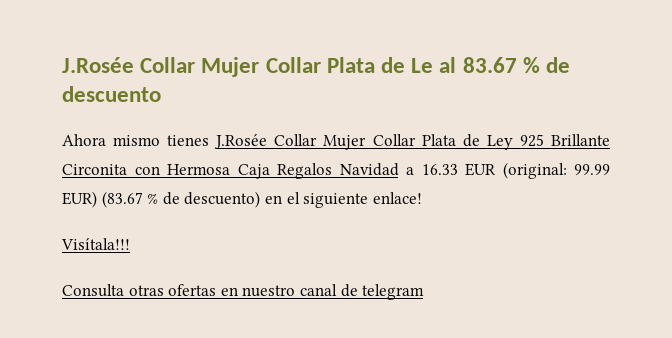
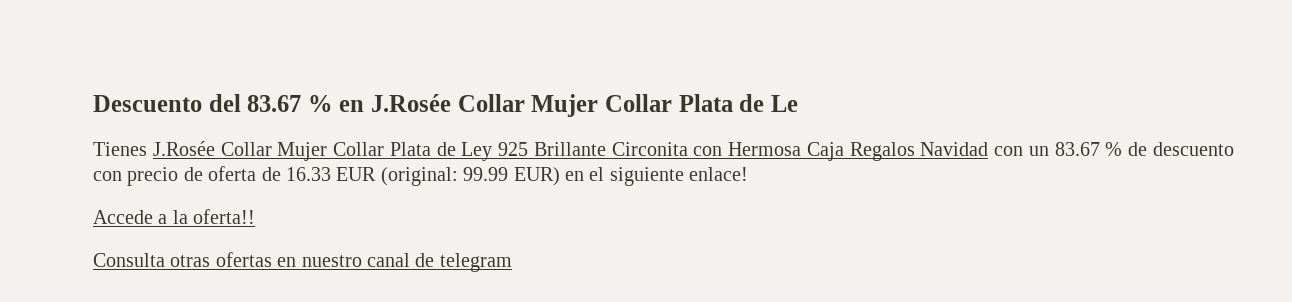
(62, 65) none -> [93,94,365,112] Descuento del 83.67 % en
[439,57,571,73] [62,86,161,102] [62,134,210,146] al 83.67 % de descuento // Ahora mismo tienes -> [93,142,147,156] // Tienes
[406,167,414,175] a -> [994,142,1234,156] [93,166,281,186] con un 83.67 % de descuento con precio de oferta de
[101,191,261,208] (83.67 % de descuento) -> (560, 176) none
[61,238,130,250] Visítala!!! -> [93,209,256,224] Accede a la oferta!!

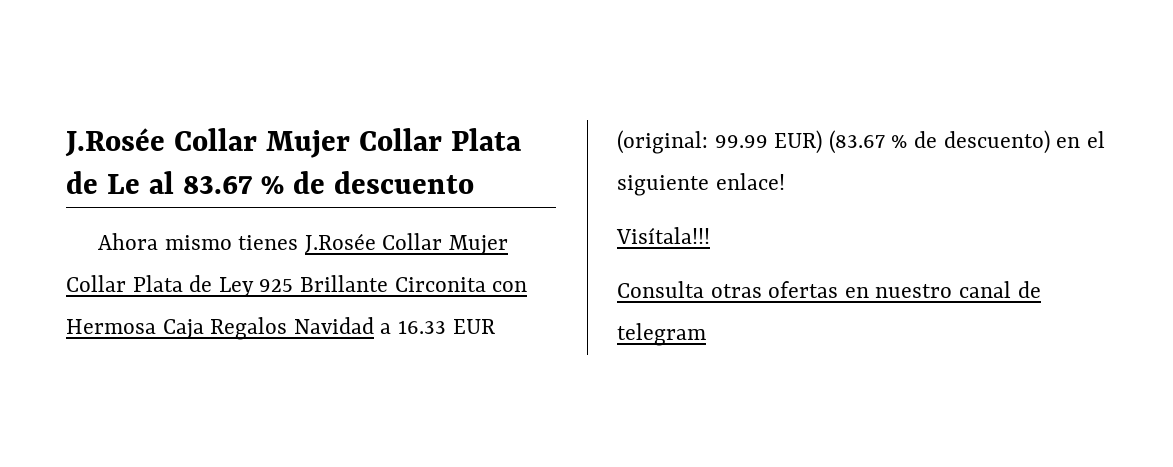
[93,94,365,112] Descuento del 83.67 % en -> (65, 142) none
[93,142,147,156] // Tienes -> [149,171,475,194] [97,233,299,250] al 83.67 % de descuento // Ahora mismo tienes
[994,142,1234,156] [93,166,281,186] con un 83.67 % de descuento con precio de oferta de -> [380,323,392,334] a
(560, 176) none -> [828,130,1050,154] (83.67 % de descuento)
[93,209,256,224] Accede a la oferta!! -> [616,227,710,244] Visítala!!!

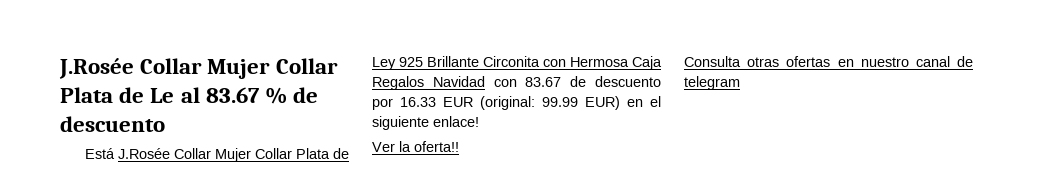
[97,233,299,250] Ahora mismo tienes -> [84,148,115,159] Está
[380,323,392,334] a -> [493,76,661,87] [372,98,393,110] con 83.67 de descuento por
[828,130,1050,154] (83.67 % de descuento) -> (620, 103) none
[616,227,710,244] Visítala!!! -> [372,141,459,152] Ver la oferta!!

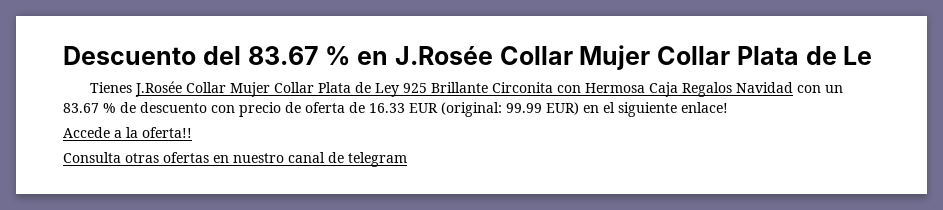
(59, 68) none -> [63,46,388,66] Descuento del 83.67 % en
[180,87,319,104] [60,116,165,132] [84,148,115,159] al 83.67 % de descuento // Está -> [89,82,132,93] // Tienes
[525,76,661,87] [372,98,393,110] 83.67 de descuento por -> [824,85,843,93] [63,102,365,117] un 83.67 % de descuento con precio de oferta de
[372,142,395,152] Ver -> [63,127,122,138] Accede a

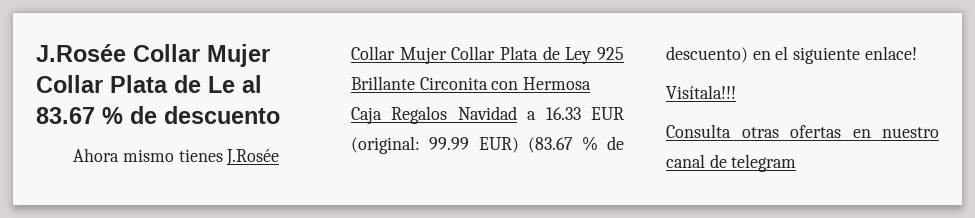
[63,46,388,66] Descuento del 83.67 % en -> (36, 53) none
[89,82,132,93] // Tienes -> [242,75,262,93] [36,106,280,124] [73,148,223,162] al 83.67 % de descuento // Ahora mismo tienes
[796,85,843,93] [63,102,365,117] con un 83.67 % de descuento con precio de oferta de -> [527,111,537,120] a
(579, 108) none -> [528,136,624,153] [666,46,748,63] (83.67 % de descuento)
[63,127,192,138] Accede a la oferta!! -> [666,85,736,99] Visítala!!!

